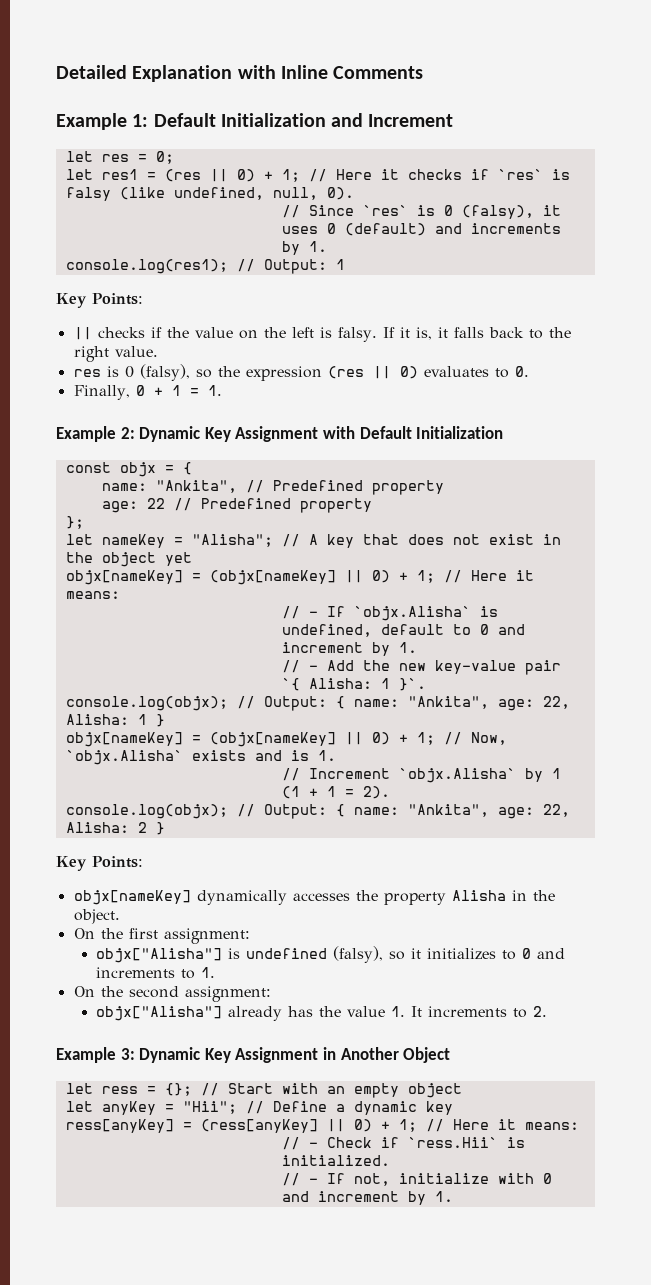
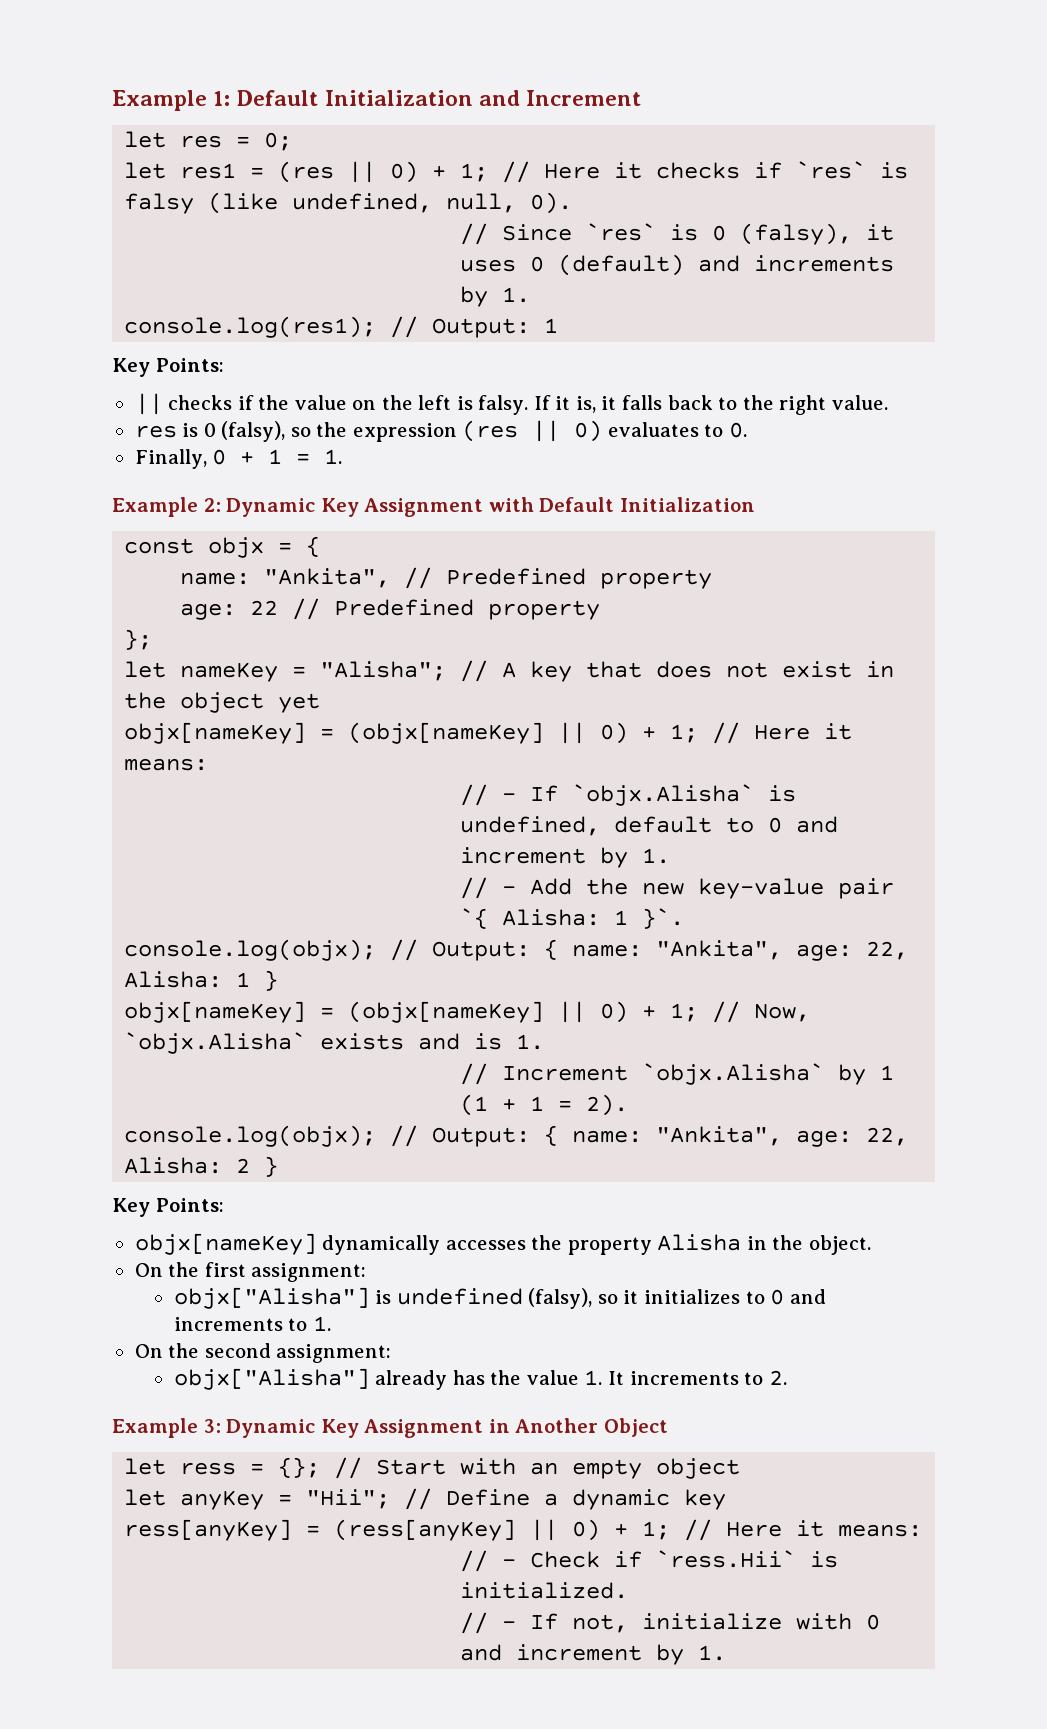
[56,65,424,82] Detailed Explanation with Inline Comments // -> (112, 100) none

